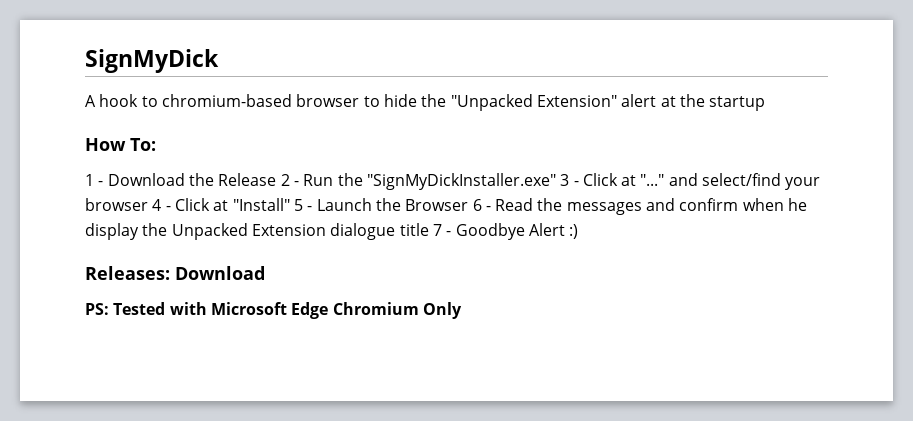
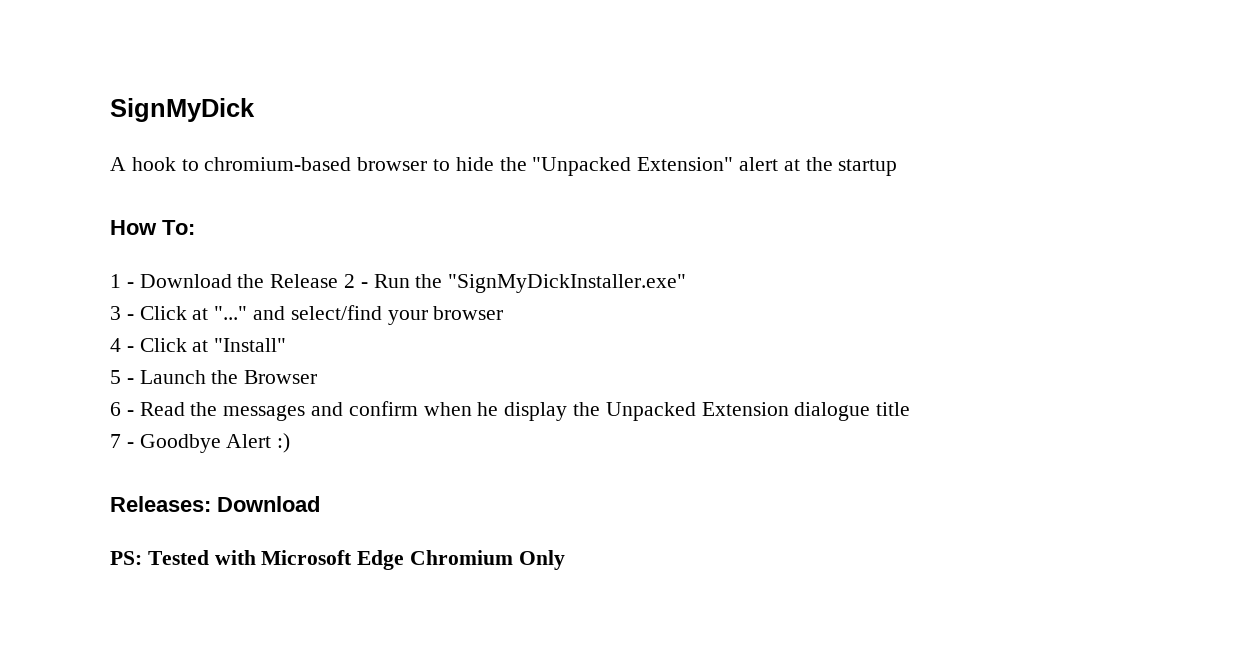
(556, 181) none -> (687, 283) //
(148, 204) none -> (504, 313) //
(290, 204) none -> (287, 345) //
(469, 205) none -> (318, 377) //
(429, 229) none -> (911, 409) //

